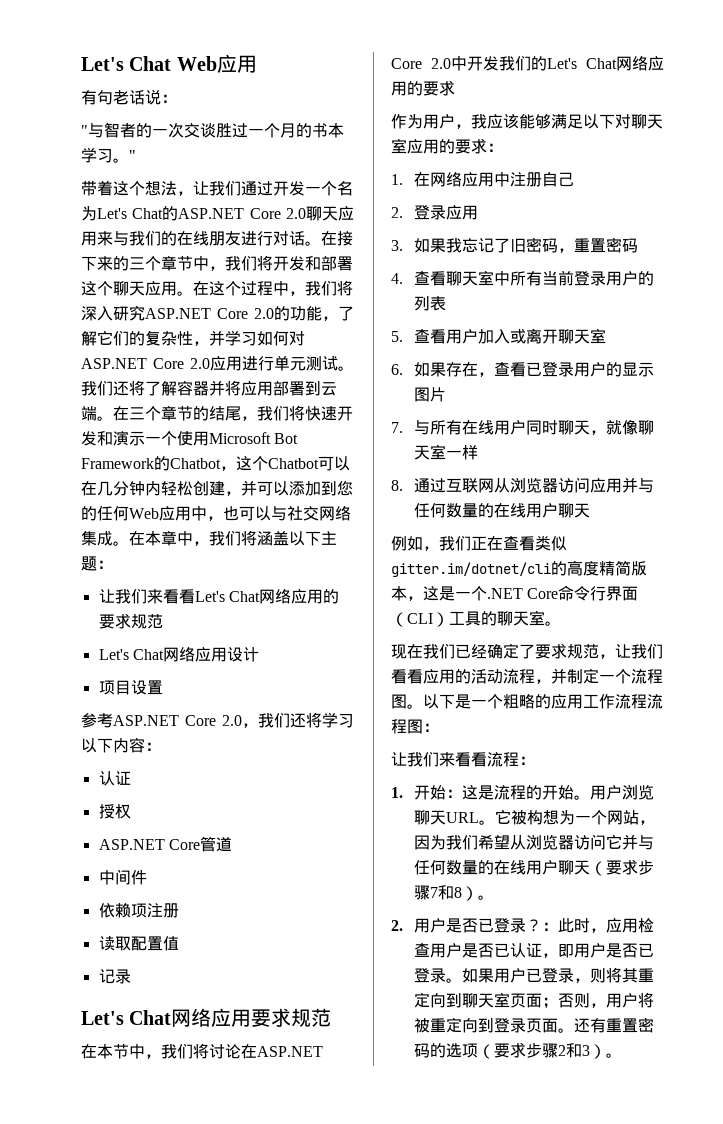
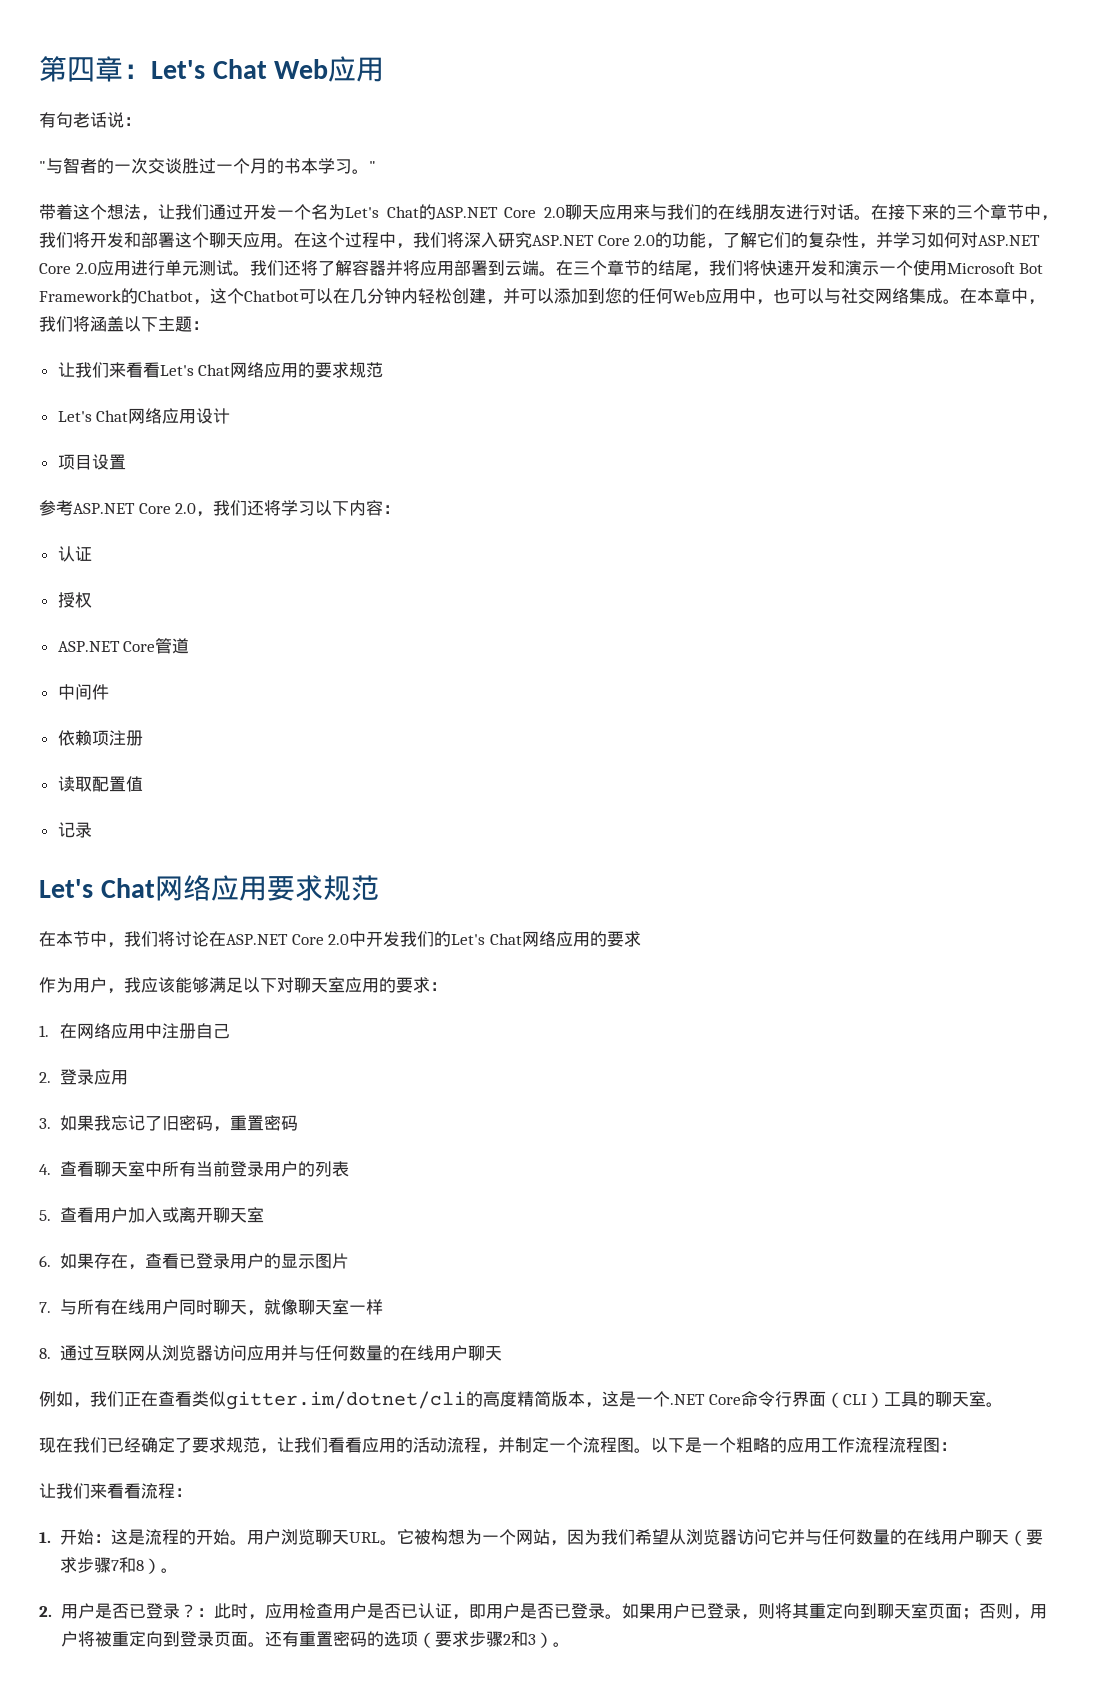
(81, 64) none -> [39,56,151,82] 第四章：

